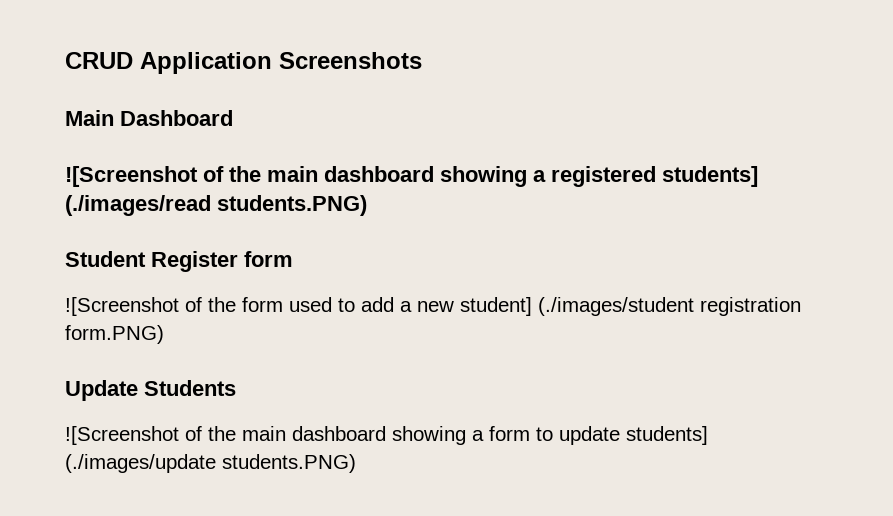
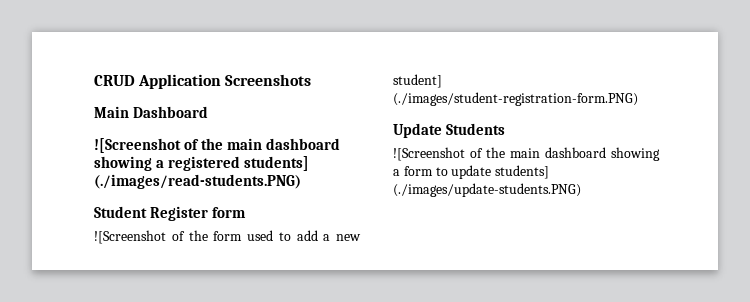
[65,195,367,216] (./images/read students.PNG) -> [94,174,301,189] (./images/read-students.PNG)
[538,297,801,316] [65,325,164,344] (./images/student registration form.PNG) -> [393,92,638,106] (./images/student-registration-form.PNG)
[65,454,356,473] (./images/update students.PNG) -> [393,183,581,197] (./images/update-students.PNG)

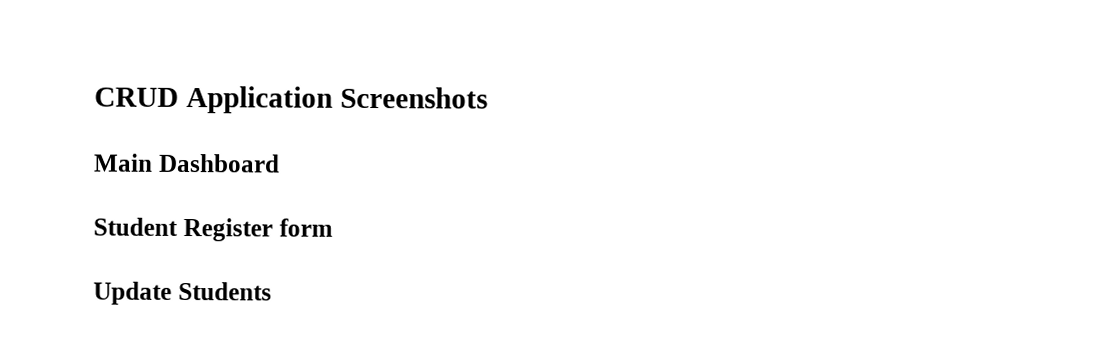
[94,138,340,153] [94,156,309,171] [94,174,301,189] [94,206,246,221] [94,230,361,244] [393,74,442,88] [393,92,638,106] [393,123,505,138] [393,147,660,161] [393,165,550,179] [393,183,581,197] ![Screenshot of the main dashboard showing a registered students] (./images/read-students.PNG) // Student Register form // ![Screenshot of the form used to add a new student] (./images/student-registration-form.PNG) // Update Students // ![Screenshot of the main dashboard showing a form to update students] (./images/update-students.PNG) -> [93,217,333,242] [93,281,272,305] Student Register form // Update Students

